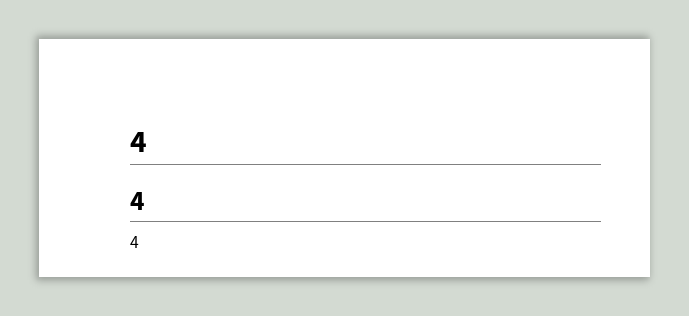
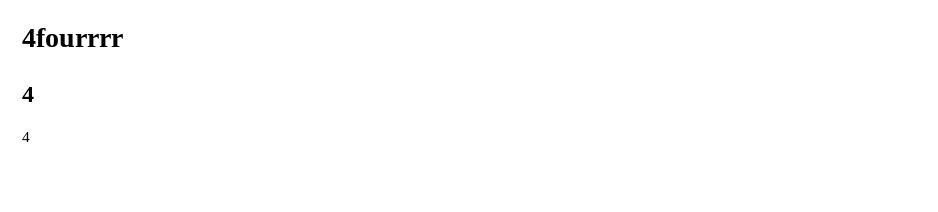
[130,132,147,152] 4 -> [22,28,123,47] 4fourrrr

